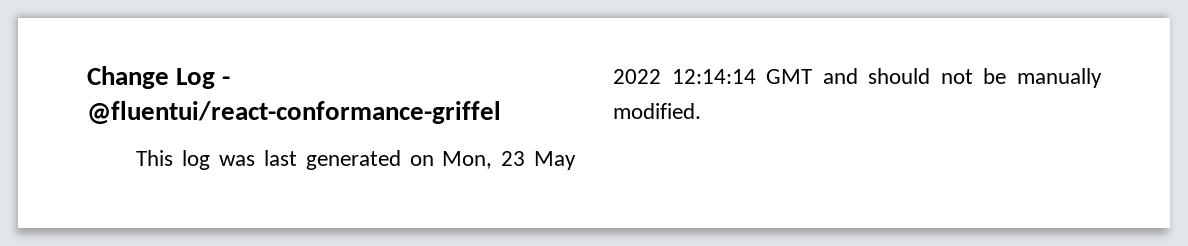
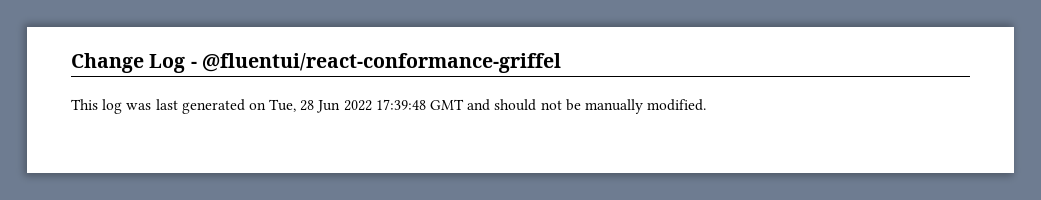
[442,151,576,170] [613,69,756,84] Mon, 23 May 2022 12:14:14 -> [269,99,426,113] Tue, 28 Jun 2022 17:39:48

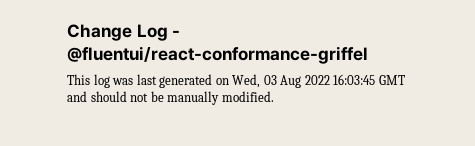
[269,99,426,113] Tue, 28 Jun 2022 17:39:48 -> [232,74,376,88] Wed, 03 Aug 2022 16:03:45

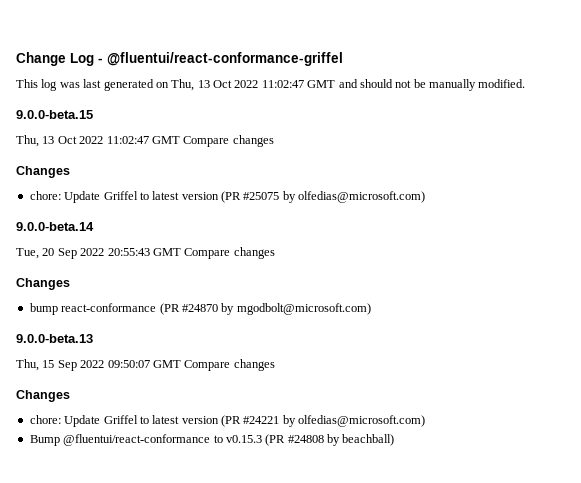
[232,74,376,88] Wed, 03 Aug 2022 16:03:45 -> [171,79,304,91] Thu, 13 Oct 2022 11:02:47
(274, 96) none -> [16,110,93,119] [16,135,274,147] [16,166,70,178] [29,191,426,203] [16,222,94,231] [16,247,275,259] [16,278,70,290] [29,303,371,315] [16,334,93,343] [16,359,275,371] [16,390,70,402] [29,415,426,427] [29,434,395,446] // 9.0.0-beta.15 // Thu, 13 Oct 2022 11:02:47 GMT Compare changes // Changes // chore: Update Griffel to latest version (PR #25075 by olfedias@microsoft.com) // 9.0.0-beta.14 // Tue, 20 Sep 2022 20:55:43 GMT Compare changes // Changes // bump react-conformance (PR #24870 by mgodbolt@microsoft.com) // 9.0.0-beta.13 // Thu, 15 Sep 2022 09:50:07 GMT Compare changes // Changes // chore: Update Griffel to latest version (PR #24221 by olfedias@microsoft.com) // Bump @fluentui/react-conformance to v0.15.3 (PR #24808 by beachball)

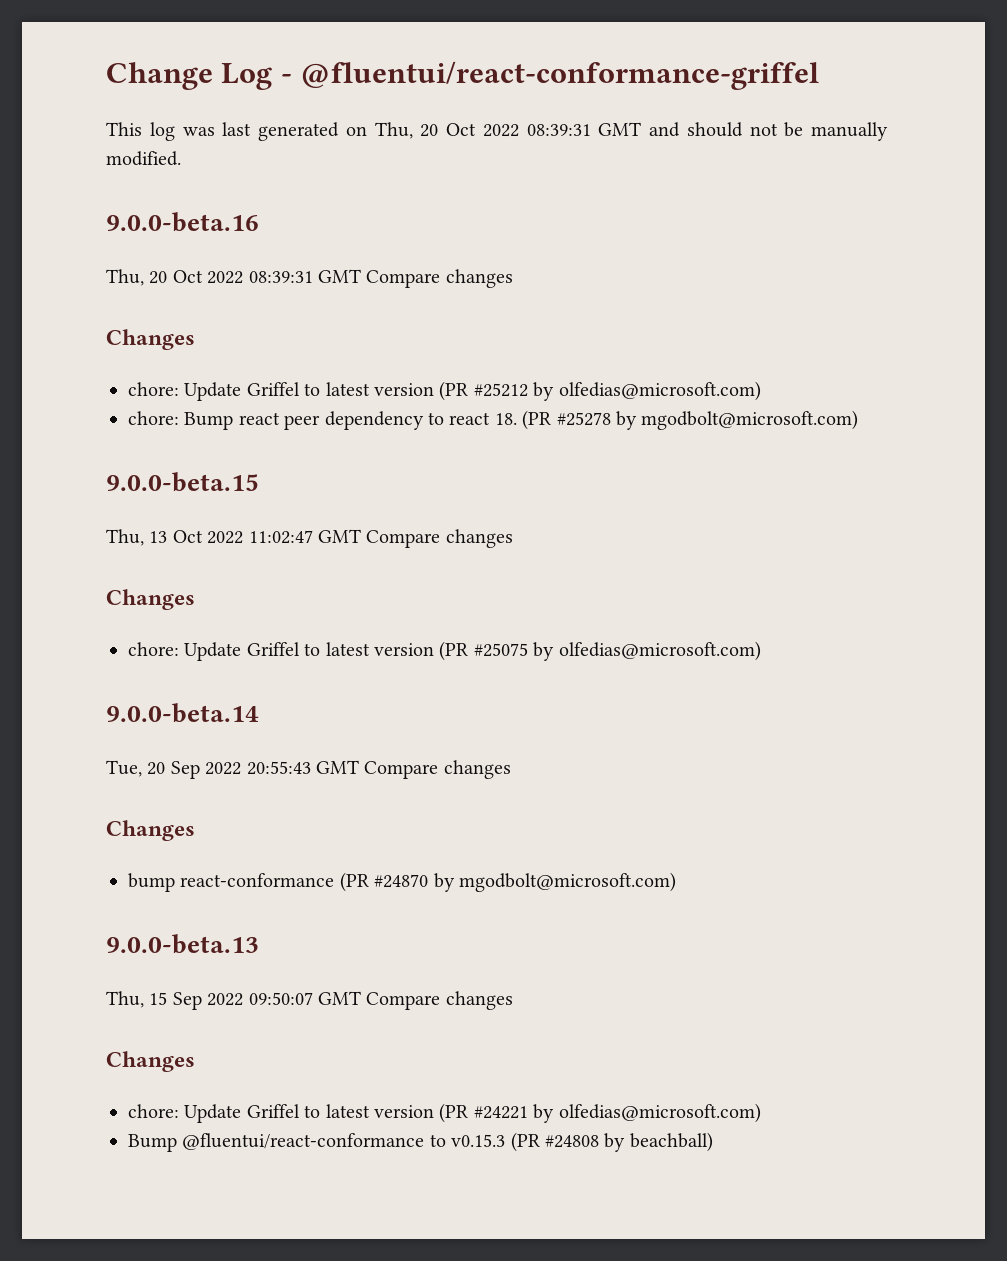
[197,80,304,88] 13 Oct 2022 11:02:47 -> [420,123,591,137] 20 Oct 2022 08:39:31
(526, 83) none -> [106,212,259,232] [106,269,513,288] [106,329,195,350] [128,381,761,401] [128,410,859,430] // 9.0.0-beta.16 // Thu, 20 Oct 2022 08:39:31 GMT Compare changes // Changes // chore: Update Griffel to latest version (PR #25212 by olfedias@microsoft.com) // chore: Bump react peer dependency to react 18. (PR #25278 by mgodbolt@microsoft.com)

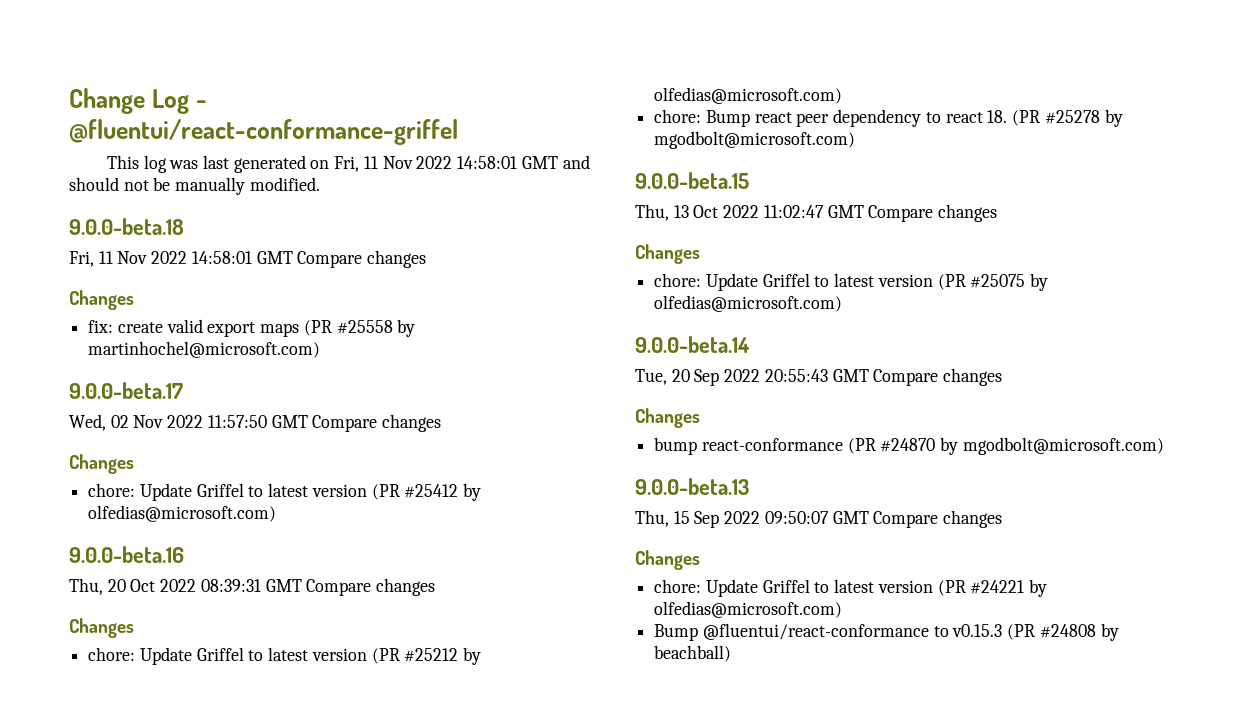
[374,122,591,139] Thu, 20 Oct 2022 08:39:31 -> [334,156,518,172] Fri, 11 Nov 2022 14:58:01
(181, 158) none -> [69,218,184,235] [69,250,427,268] [69,290,134,310] [88,319,416,337] [88,341,321,358] [69,382,183,399] [69,414,442,432] [69,454,134,474] [88,483,482,501] [88,505,277,522] // 9.0.0-beta.18 // Fri, 11 Nov 2022 14:58:01 GMT Compare changes // Changes // fix: create valid export maps (PR #25558 by martinhochel@microsoft.com) // 9.0.0-beta.17 // Wed, 02 Nov 2022 11:57:50 GMT Compare changes // Changes // chore: Update Griffel to latest version (PR #25412 by olfedias@microsoft.com)

